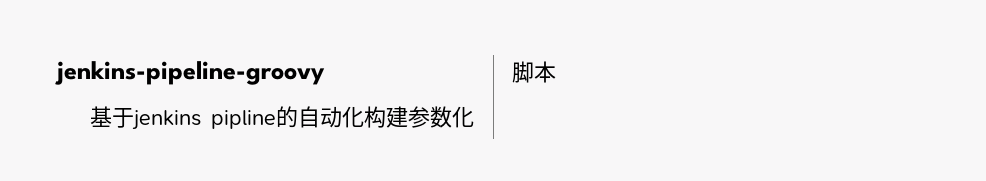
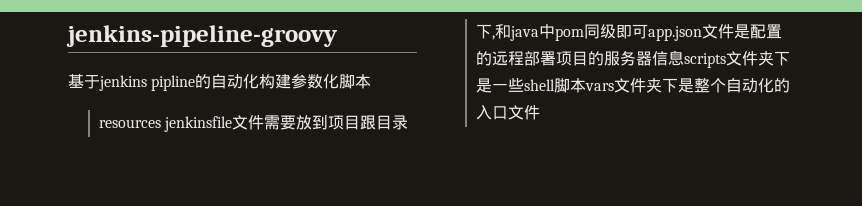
(556, 72) none -> [99,115,409,132] [476,24,783,41] [476,50,791,68] [476,78,791,93] [476,105,541,120] // resources jenkinsfile文件需要放到项目跟目录下,和java中pom同级即可app.json文件是配置的远程部署项目的服务器信息scripts文件夹下是一些shell脚本vars文件夹下是整个自动化的入口文件

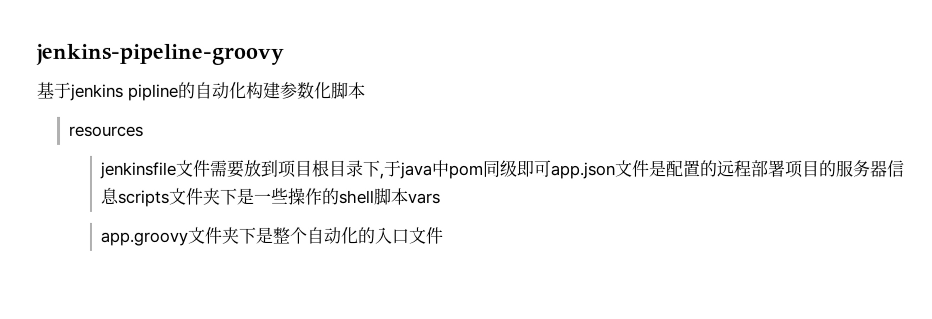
(162, 123) none -> (145, 131) //
[360,115,377,130] 跟 -> [311,159,330,177] 根
[495,24,512,39] 和 -> [383,159,402,177] 于
(525, 85) none -> [287,187,340,205] 操作的
(615, 87) none -> [100,231,189,246] // app.groovy

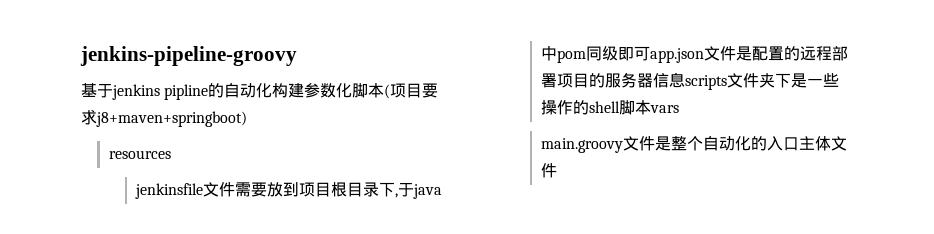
(366, 90) none -> [384,83,439,99] [81,109,247,127] (项目要求j8+maven+springboot)
[100,226,257,246] app.groovy文件夹下 -> [541,136,656,153] main.groovy文件
(410, 236) none -> [799,136,832,151] 主体

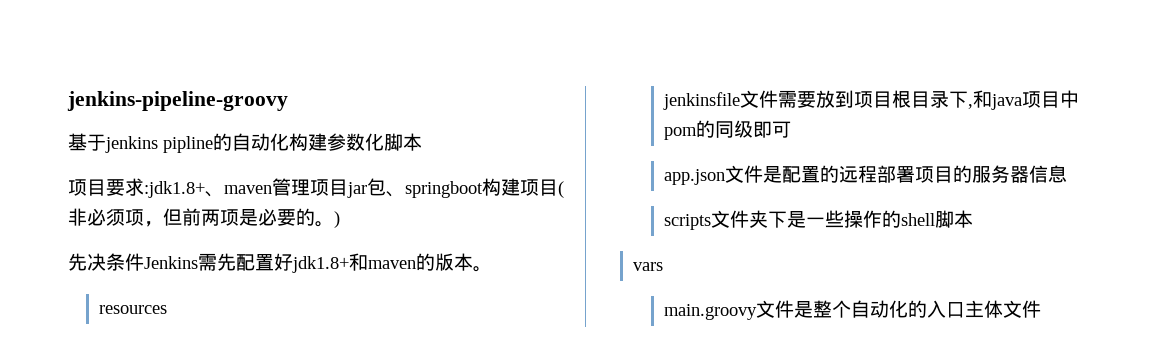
[384,84,391,99] ( -> (422, 142) //
[96,111,247,127] j8+maven+springboot) -> [144,178,564,198] [68,208,340,228] [68,253,492,273] :jdk1.8+、maven管理项目jar包、springboot构建项目(非必须项，但前两项是必要的。) // 先决条件Jenkins需先配置好jdk1.8+和maven的版本。
[398,183,443,199] [541,46,587,63] 于java中pom -> [972,90,1079,110] [663,120,715,140] 和java项目中pom的
(651, 53) none -> (791, 129) //
(686, 80) none -> (1067, 174) //
(652, 107) none -> (973, 219) //

